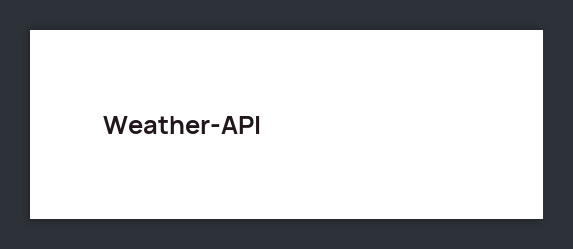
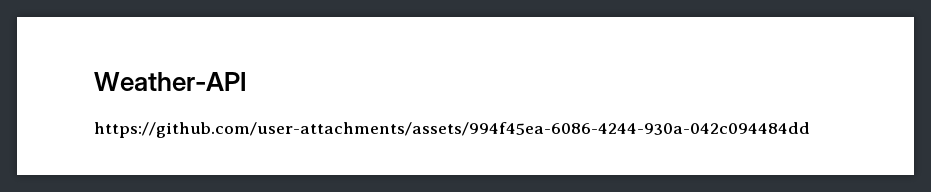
(261, 125) none -> [94,122,810,138] // https://github.com/user-attachments/assets/994f45ea-6086-4244-930a-042c094484dd

